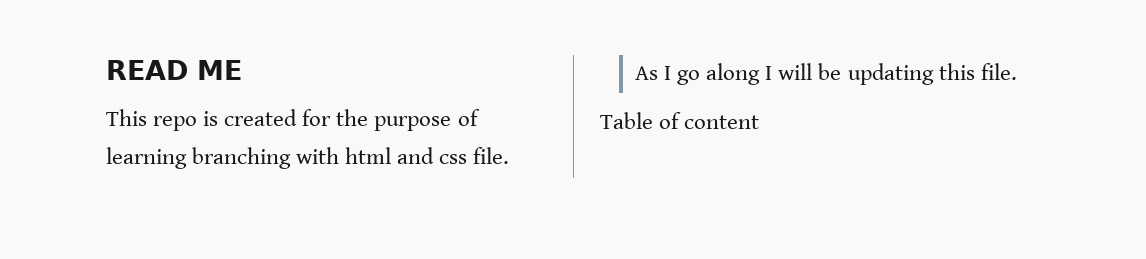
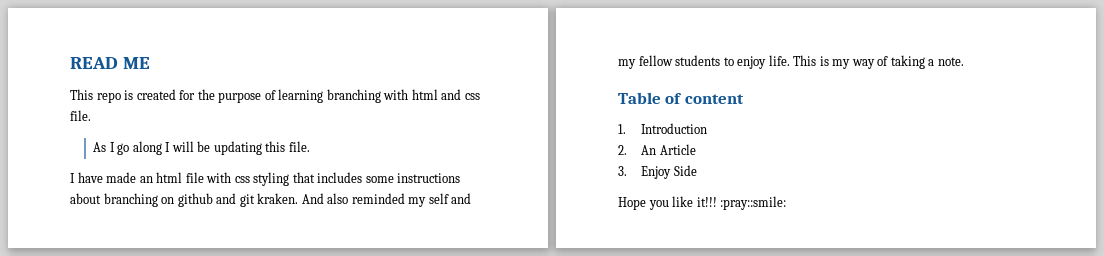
[600,112,760,129] Table of content -> [70,172,461,186] [70,193,472,207] [618,55,964,69] [618,92,744,104] [618,123,708,134] [618,144,696,155] [618,165,697,179] [618,196,787,210] I have made an html file with css styling that includes some instructions about branching on github and git kraken. And also reminded my self and my fellow students to enjoy life. This is my way of taking a note. // Table of content // 1. Introduction // 2. An Article // 3. Enjoy Side // Hope you like it!!! :pray::smile:

